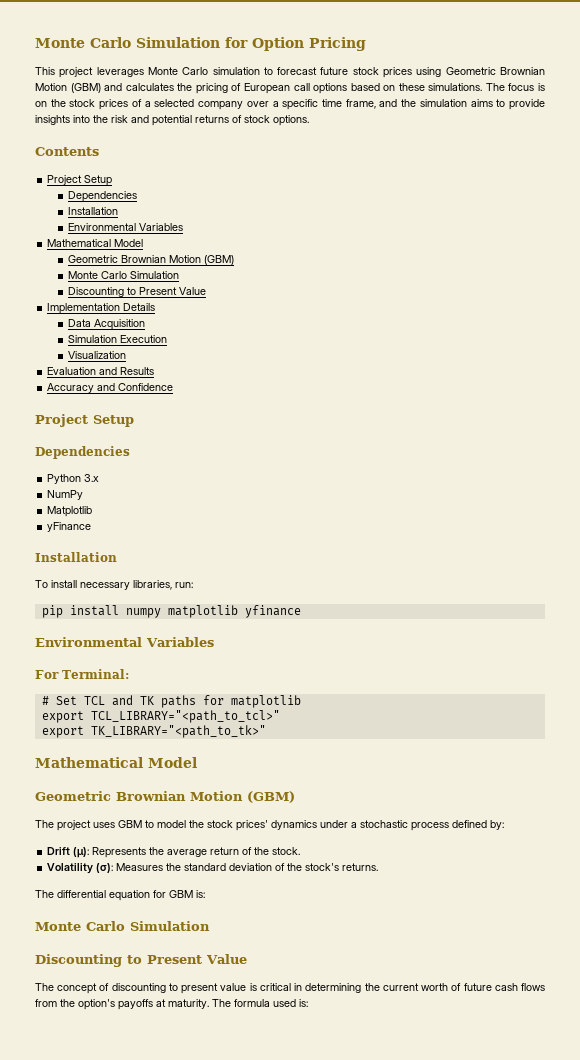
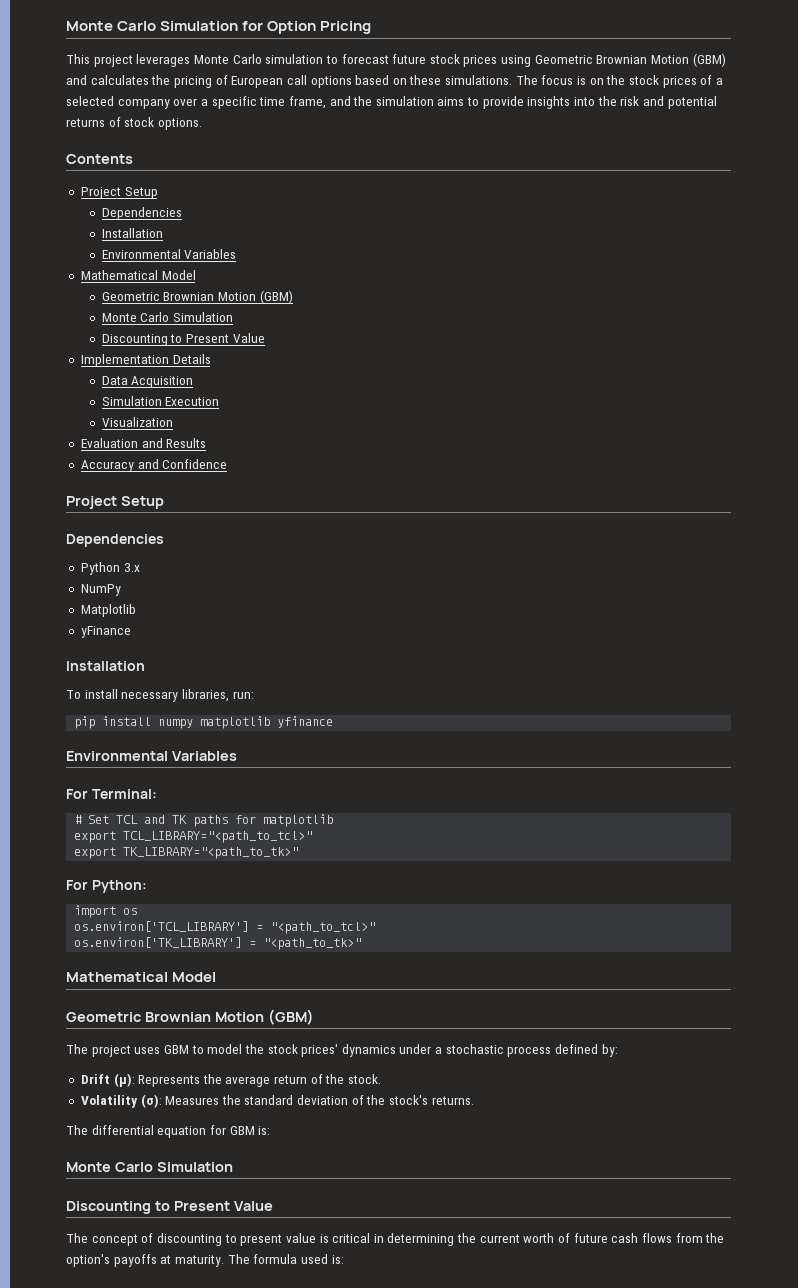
(266, 731) none -> [66,880,147,893] [74,905,138,918] [74,921,376,934] [74,937,362,950] // For Python: // import os // os.environ['TCL_LIBRARY'] = "<path_to_tcl>" // os.environ['TK_LIBRARY'] = "<path_to_tk>"

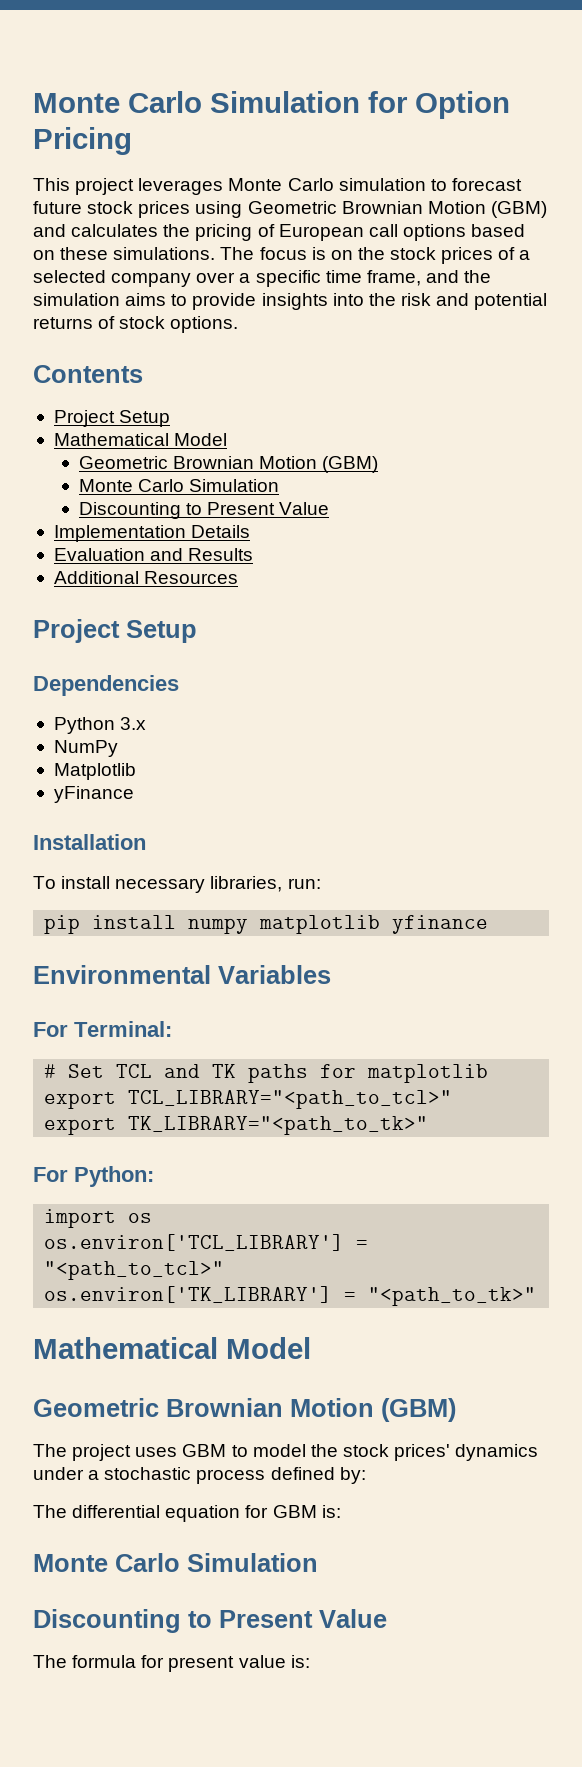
[101,207,182,220] [101,228,163,238] [101,249,237,259] // Dependencies // Installation // Environmental Variables -> (171, 418) none
[101,376,194,388] [101,396,220,406] [101,417,173,427] // Data Acquisition // Simulation Execution // Visualization -> (251, 531) none
[80,459,228,472] Accuracy and Confidence -> [53,571,239,584] Additional Resources
[80,1073,382,1087] [80,1094,474,1108] // Drift (µ): Represents the average return of the stock. // Volatility (σ): Measures the standard deviation of the stock's returns. -> (366, 1475) none
[91,1233,725,1246] [66,1254,328,1267] concept of discounting to present value is critical in determining the current worth of future cash flows from the option's payoffs at maturity. The formula used -> [72,1655,286,1672] formula for present value

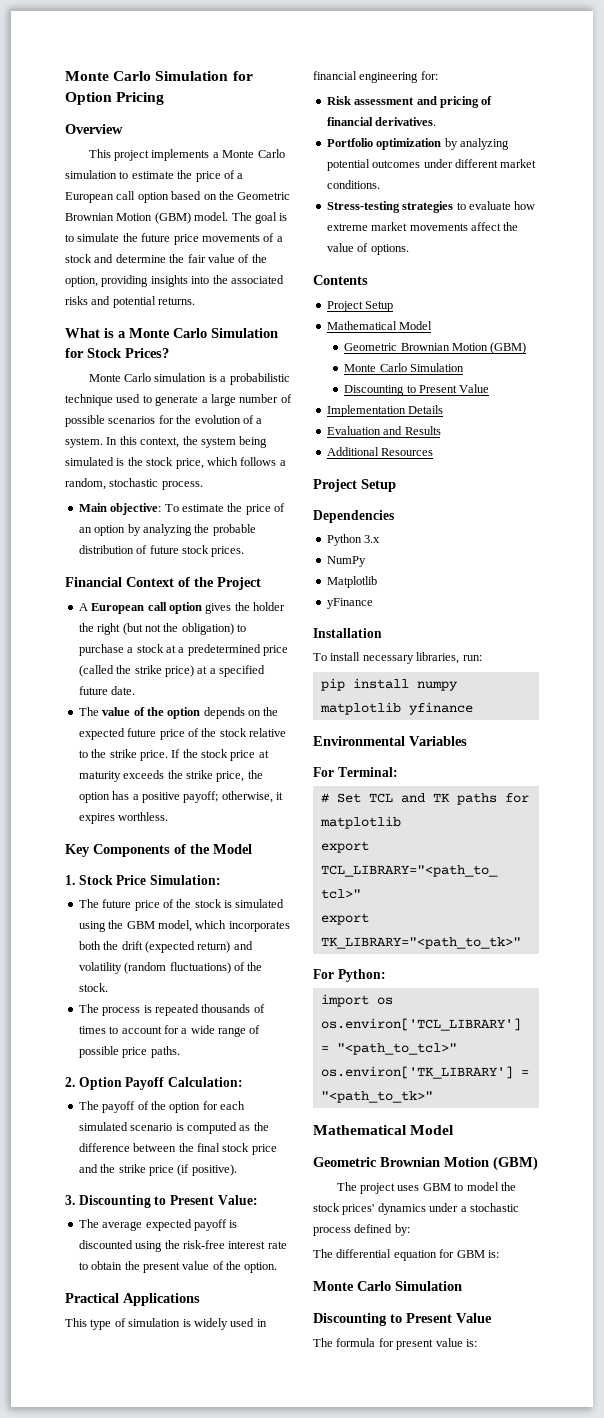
(132, 141) none -> [65,124,123,134] // Overview
[138,178,224,195] leverages -> [151,149,219,161] implements a
[451,178,522,191] [33,201,547,218] [33,224,526,241] [33,247,531,264] [33,270,492,287] [33,293,548,310] [33,316,166,329] forecast future stock prices using Geometric Brownian Motion (GBM) and calculates the pricing of European call options based on these simulations. The focus is on the stock prices of a selected company over a specific time frame, and the simulation aims to provide insights into the risk and potential returns of stock -> [131,170,244,182] [65,191,291,203] [65,212,288,224] [65,233,283,245] [65,254,267,263] [65,275,284,287] [65,296,196,308] [65,328,278,338] [65,348,169,358] [88,373,290,385] [65,394,292,406] [65,415,263,427] [65,436,268,448] [65,457,286,469] [65,478,203,490] [78,503,285,515] [78,524,256,536] [78,545,245,557] [65,577,261,590] [78,602,285,614] [78,623,246,635] [78,644,288,656] [78,665,265,677] [78,686,136,695] [78,707,279,719] [78,728,286,740] [78,749,269,761] [78,770,263,782] [78,791,283,803] [78,812,169,824] [65,844,252,857] [65,875,221,885] [78,899,285,911] [78,920,290,932] [78,941,253,953] [78,962,263,974] [78,983,108,992] [78,1004,265,1016] [78,1025,261,1037] [78,1046,180,1058] [65,1077,243,1090] [78,1101,245,1113] [78,1122,269,1134] [78,1143,277,1155] [78,1164,237,1176] [65,1195,258,1208] [78,1219,238,1231] [78,1240,287,1252] [78,1261,278,1273] [65,1293,200,1306] [65,1318,267,1330] [313,71,438,83] [326,96,493,108] [326,117,437,126] [326,138,509,150] [326,159,537,171] [326,180,380,189] [326,201,536,213] [326,222,519,231] [326,243,369,252] estimate the price of a European call option based on the Geometric Brownian Motion (GBM) model. The goal is to simulate the future price movements of a stock and determine the fair value of the option, providing insights into the associated risks and potential returns. // What is a Monte Carlo Simulation for Stock Prices? // Monte Carlo simulation is a probabilistic technique used to generate a large number of possible scenarios for the evolution of a system. In this context, the system being simulated is the stock price, which follows a random, stochastic process. // Main objective: To estimate the price of an option by analyzing the probable distribution of future stock prices. // Financial Context of the Project // A European call option gives the holder the right (but not the obligation) to purchase a stock at a predetermined price (called the strike price) at a specified future date. // The value of the option depends on the expected future price of the stock relative to the strike price. If the stock price at maturity exceeds the strike price, the option has a positive payoff; otherwise, it expires worthless. // Key Components of the Model // 1. Stock Price Simulation: // The future price of the stock is simulated using the GBM model, which incorporates both the drift (expected return) and volatility (random fluctuations) of the stock. // The process is repeated thousands of times to account for a wide range of possible price paths. // 2. Option Payoff Calculation: // The payoff of the option for each simulated scenario is computed as the difference between the final stock price and the strike price (if positive). // 3. Discounting to Present Value: // The average expected payoff is discounted using the risk-free interest rate to obtain the present value of the option. // Practical Applications // This type of simulation is widely used in financial engineering for: // Risk assessment and pricing of financial derivatives. // Portfolio optimization by analyzing potential outcomes under different market conditions. // Stress-testing strategies to evaluate how extreme market movements affect the value of

